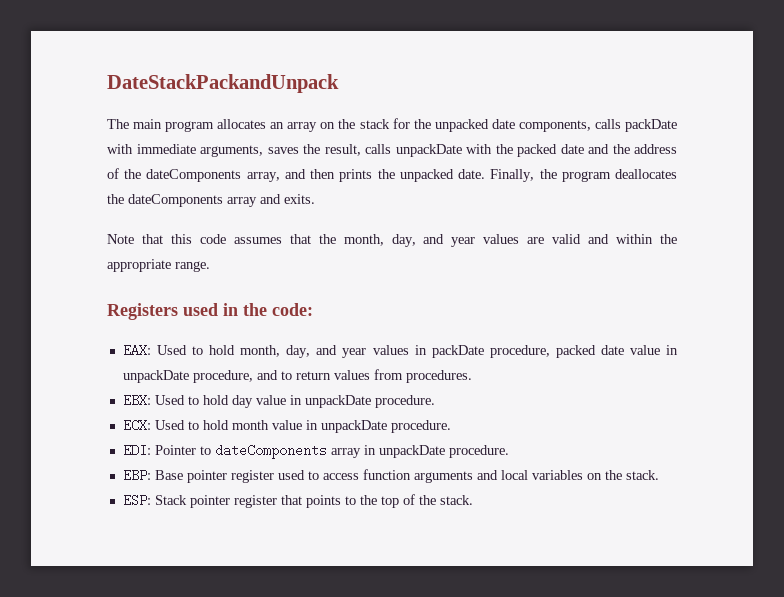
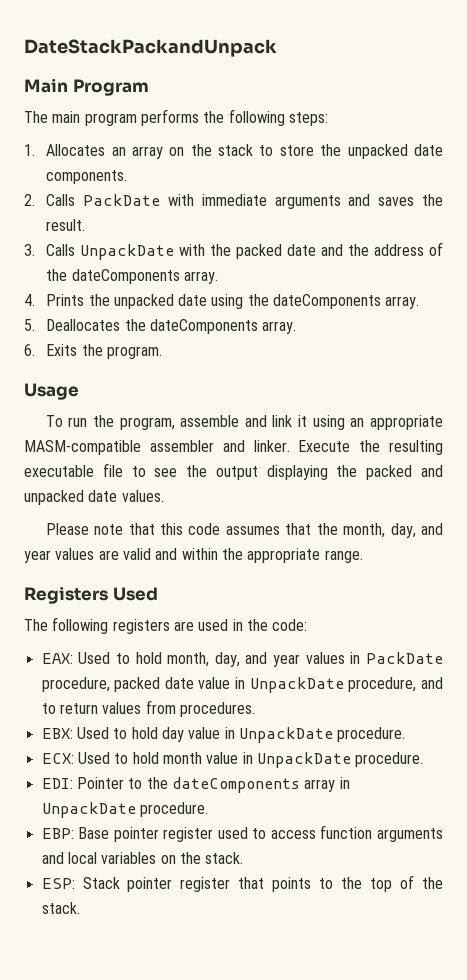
(339, 83) none -> [24,78,149,96] // Main Program
[217,119,267,129] allocates -> [140,109,328,126] [24,144,106,156] performs the following steps: // 1. Allocates
[392,118,677,132] [107,144,462,157] for the unpacked date components, calls packDate with immediate arguments, saves the result, calls unpackDate -> [259,144,443,159] [46,170,128,184] [24,194,443,209] [46,219,86,231] [24,244,175,260] to store the unpacked date components. // 2. Calls PackDate with immediate arguments and saves the result. // 3. Calls UnpackDate
[246,169,677,182] [107,194,315,207] [107,234,134,244] array, and then prints the unpacked date. Finally, the program deallocates the dateComponents array and exits. // Note -> [183,271,218,284] [24,294,420,309] [24,319,297,334] [24,344,162,359] [24,383,79,400] [45,415,443,430] [24,440,443,455] [24,463,443,480] [24,490,164,505] [45,523,124,535] array. // 4. Prints the unpacked date using the dateComponents array. // 5. Deallocates the dateComponents array. // 6. Exits the program. // Usage // To run the program, assemble and link it using an appropriate MASM-compatible assembler and linker. Execute the resulting executable file to see the output displaying the packed and unpacked date values. // Please note
(178, 311) none -> [112,587,158,601] [24,617,194,634] Used // The following registers are
[431,345,484,358] packDate -> [365,652,443,664] PackDate
[122,370,189,383] unpackDate -> [249,677,344,693] UnpackDate
[304,395,371,408] unpackDate -> [238,727,333,743] UnpackDate
[320,420,387,433] unpackDate -> [256,752,351,768] UnpackDate
(211, 450) none -> [146,777,168,789] the
[378,445,445,458] unpackDate -> [41,802,136,818] UnpackDate

